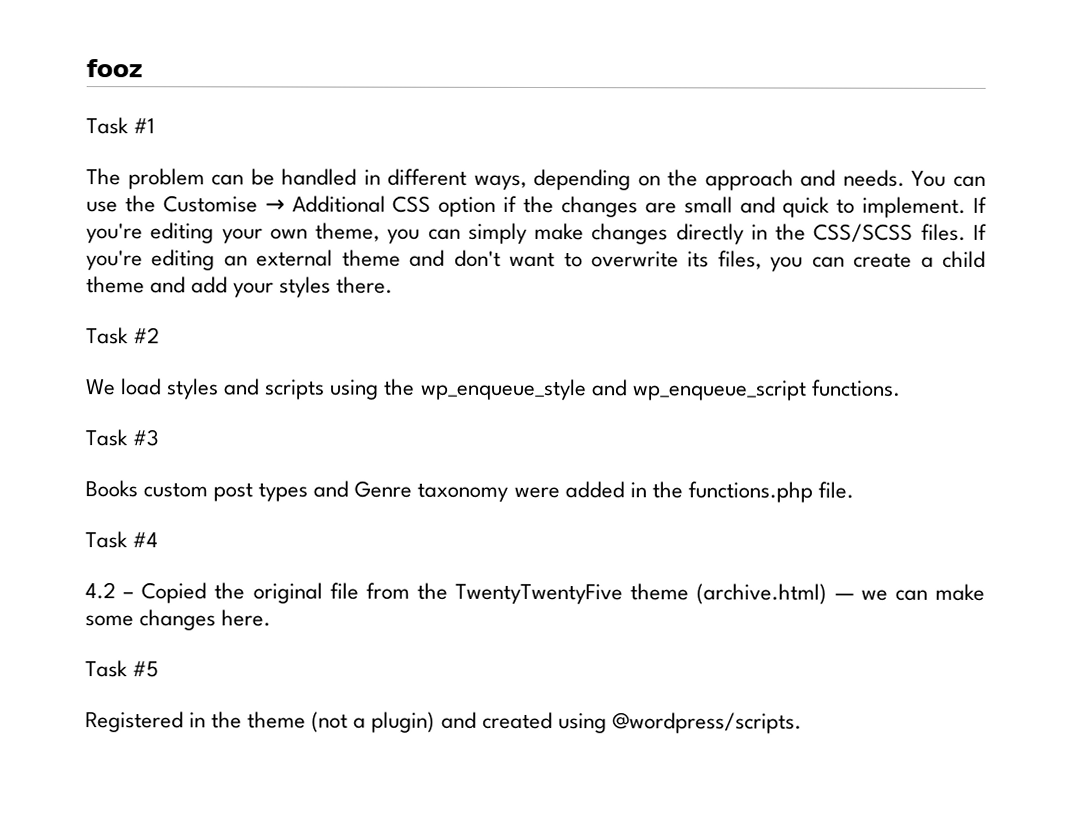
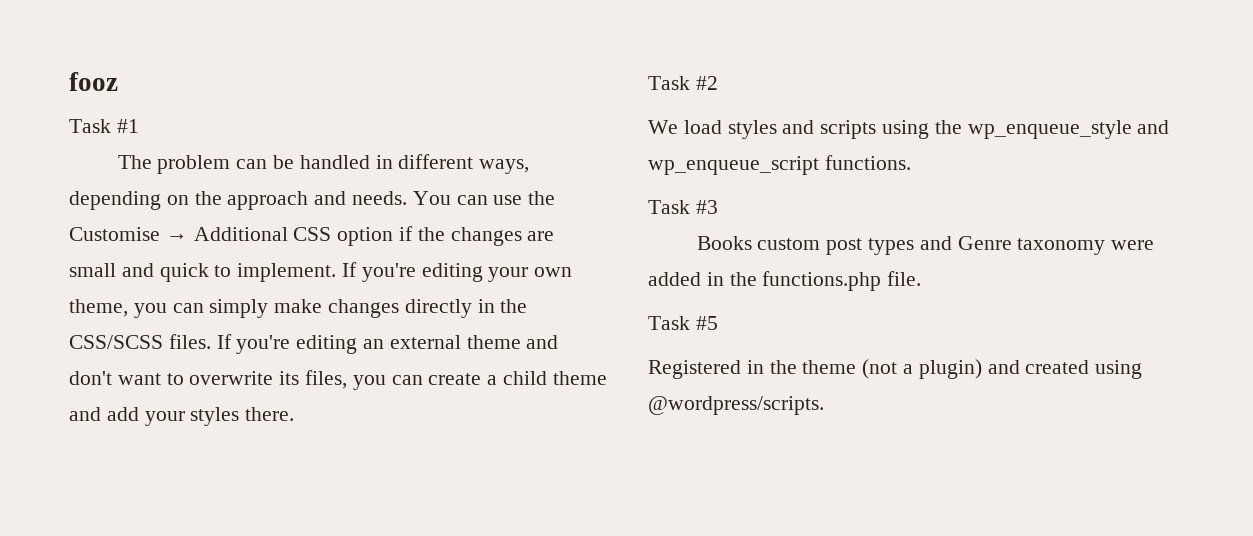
[85,531,159,549] [85,582,985,605] [85,609,272,631] // Task #4 // 4.2 – Copied the original file from the TwentyTwentyFive theme (archive.html) — we can make some changes here. -> (922, 278) none

